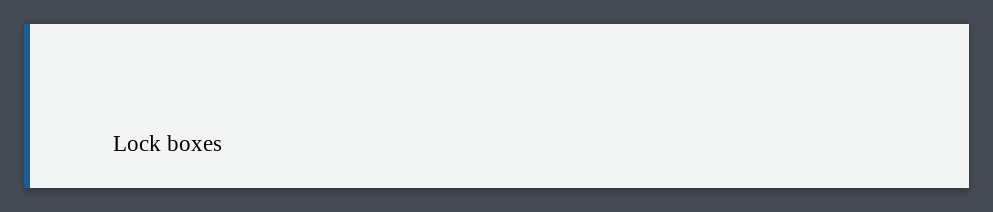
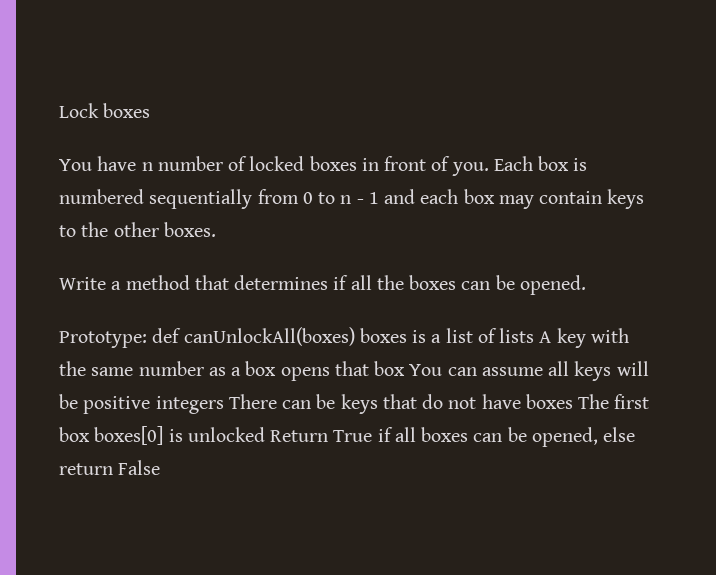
(223, 143) none -> [59,156,588,176] [59,189,645,209] [59,222,216,237] [59,275,586,295] [59,327,629,348] [59,361,649,381] [59,394,650,414] [59,426,636,447] [59,460,161,475] // You have n number of locked boxes in front of you. Each box is numbered sequentially from 0 to n - 1 and each box may contain keys to the other boxes. // Write a method that determines if all the boxes can be opened. // Prototype: def canUnlockAll(boxes) boxes is a list of lists A key with the same number as a box opens that box You can assume all keys will be positive integers There can be keys that do not have boxes The first box boxes[0] is unlocked Return True if all boxes can be opened, else return False

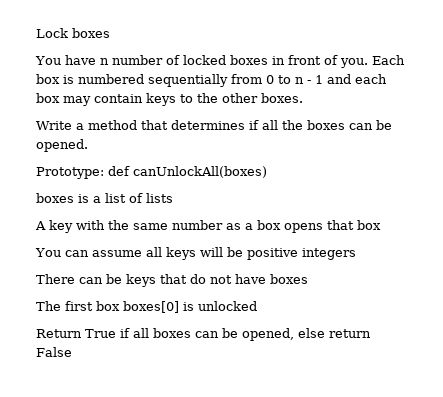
(355, 336) none -> (267, 172) //
(535, 335) none -> (173, 198) //
(406, 368) none -> (381, 225) //
(224, 405) none -> (356, 254) //
(573, 401) none -> (308, 279) //
(265, 434) none -> (257, 306) //

